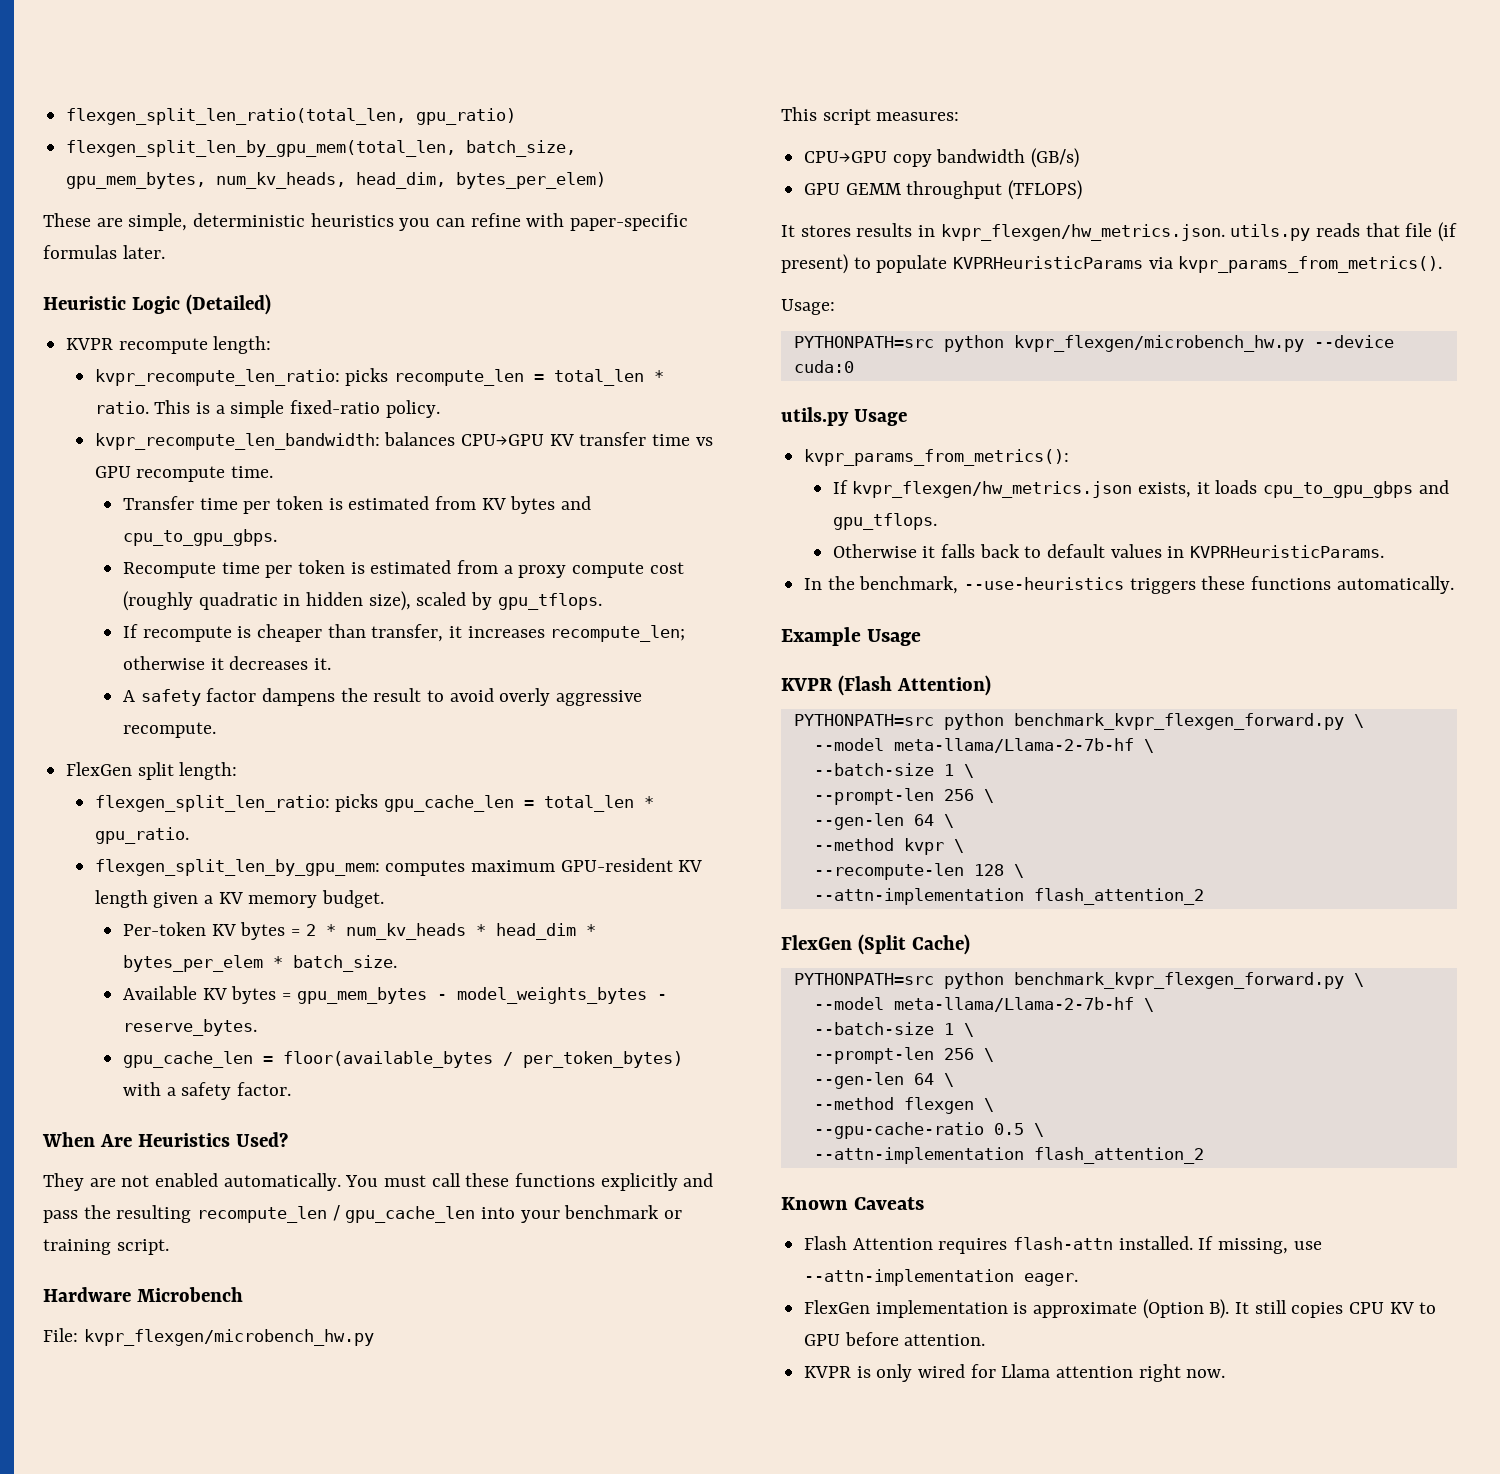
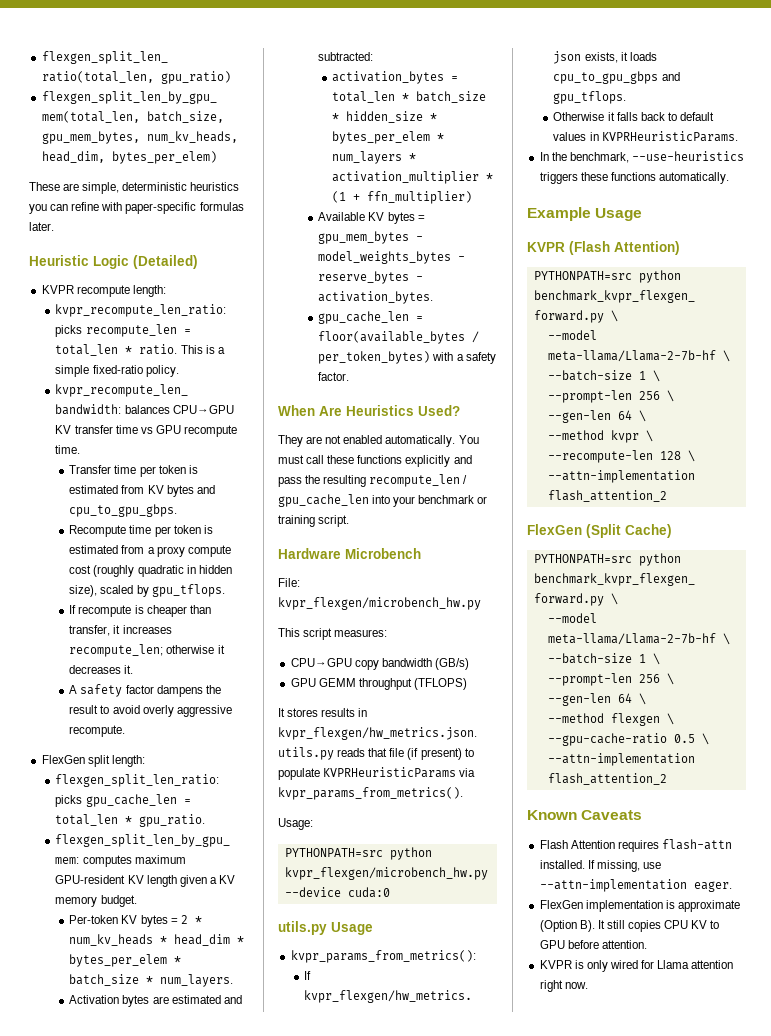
[293,955,398,972] batch_size. -> [69,974,234,987] [69,995,242,1007] [318,52,374,61] [332,71,459,84] [332,91,487,103] [332,111,438,123] [332,131,445,144] [332,151,417,164] [332,171,494,184] [332,191,473,204] batch_size * num_layers. // Activation bytes are estimated and subtracted: // activation_bytes = total_len * batch_size * hidden_size * bytes_per_elem * num_layers * activation_multiplier * (1 + ffn_multiplier)
[123,1019,258,1036] reserve_bytes. -> [318,271,424,284] [318,291,434,304] reserve_bytes - activation_bytes.

